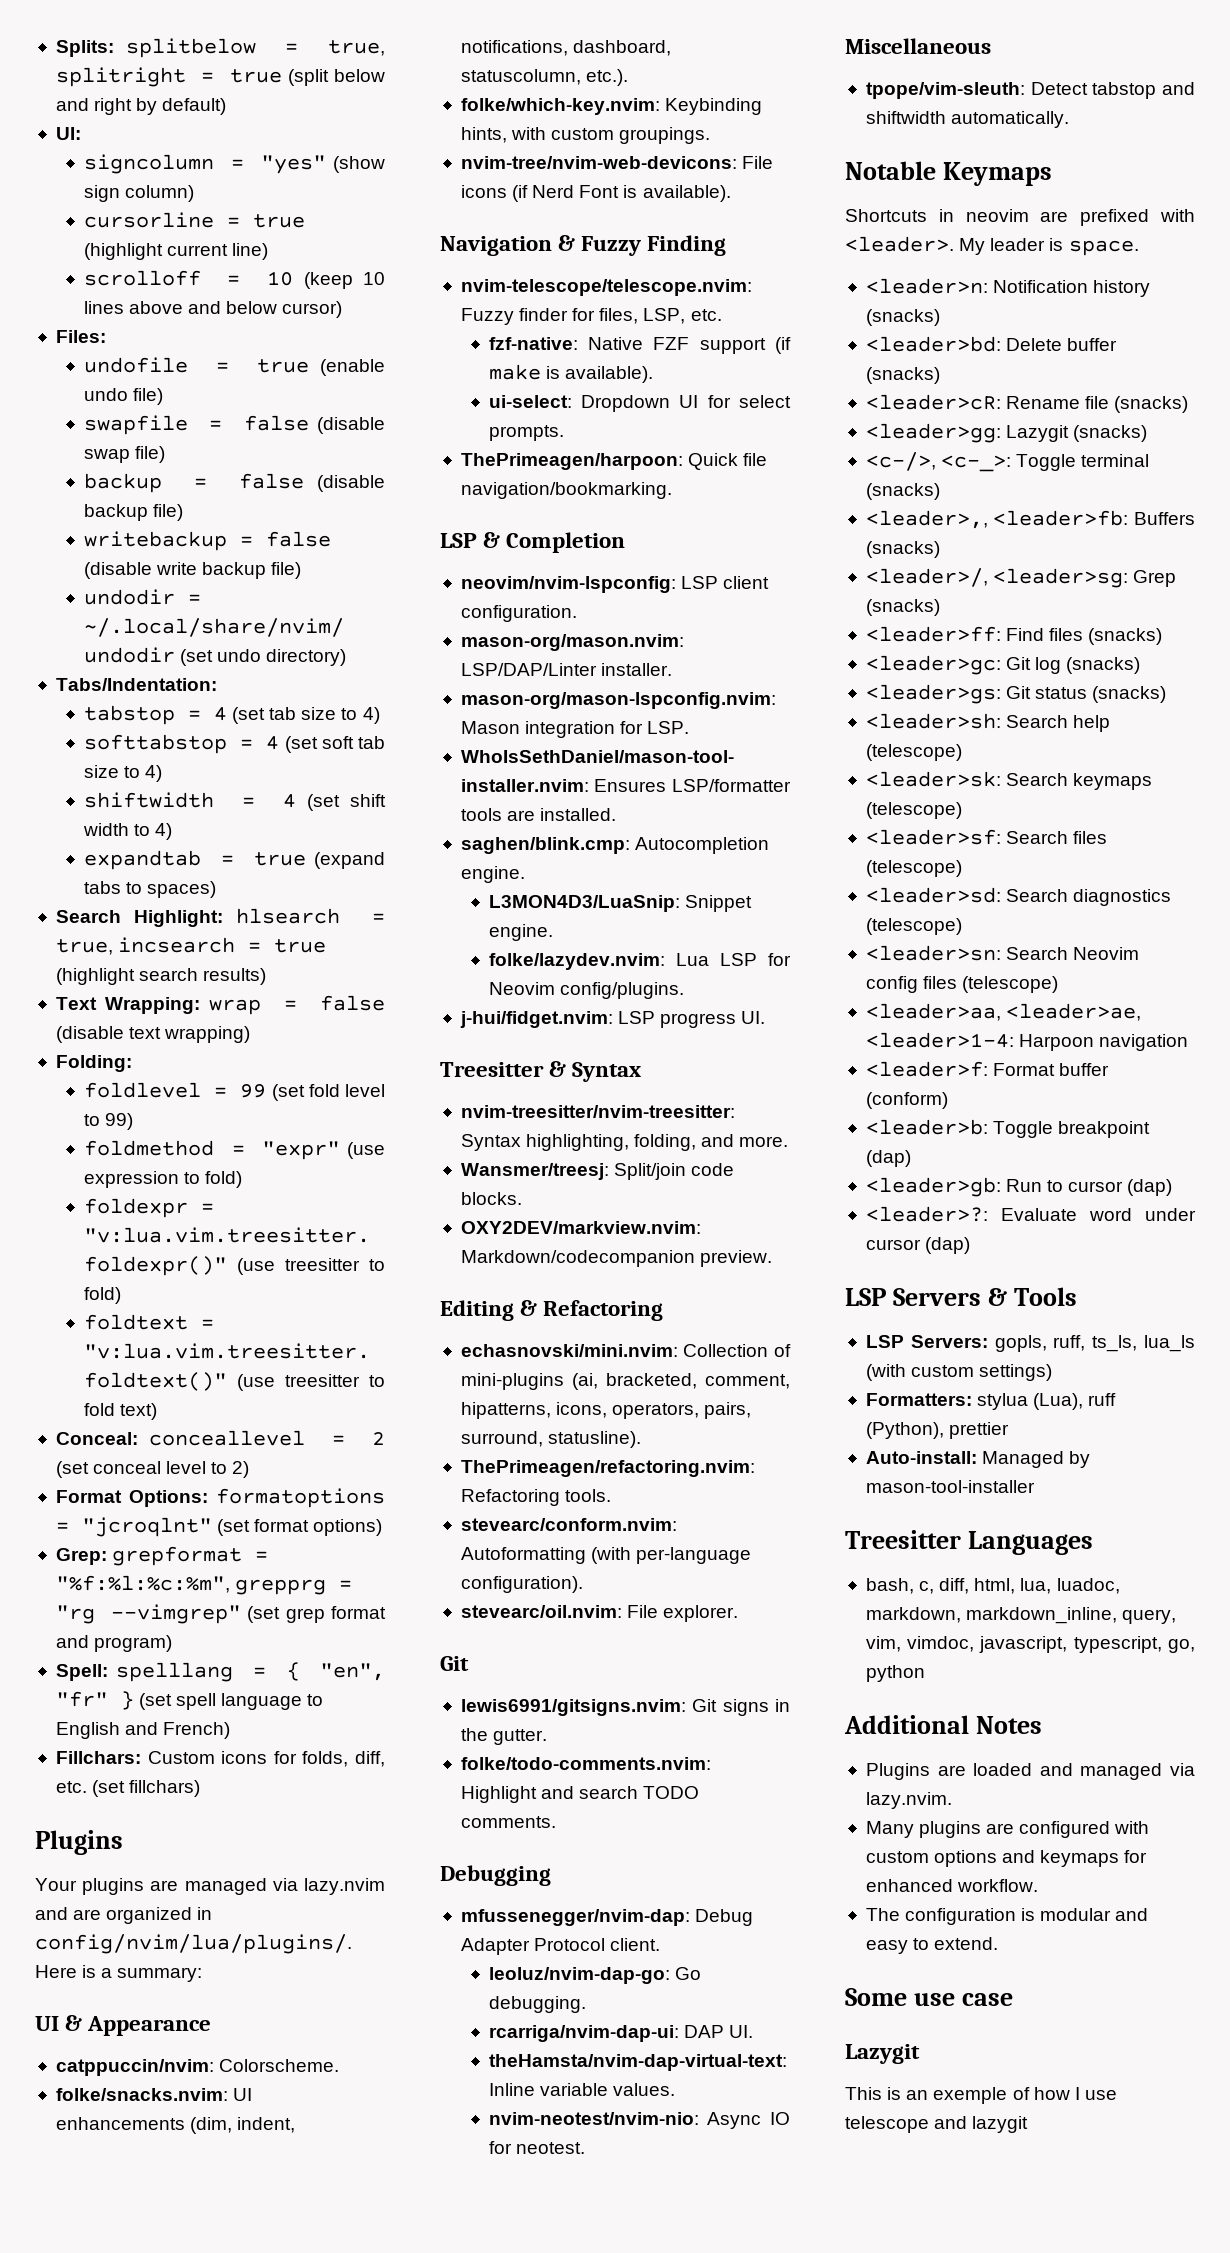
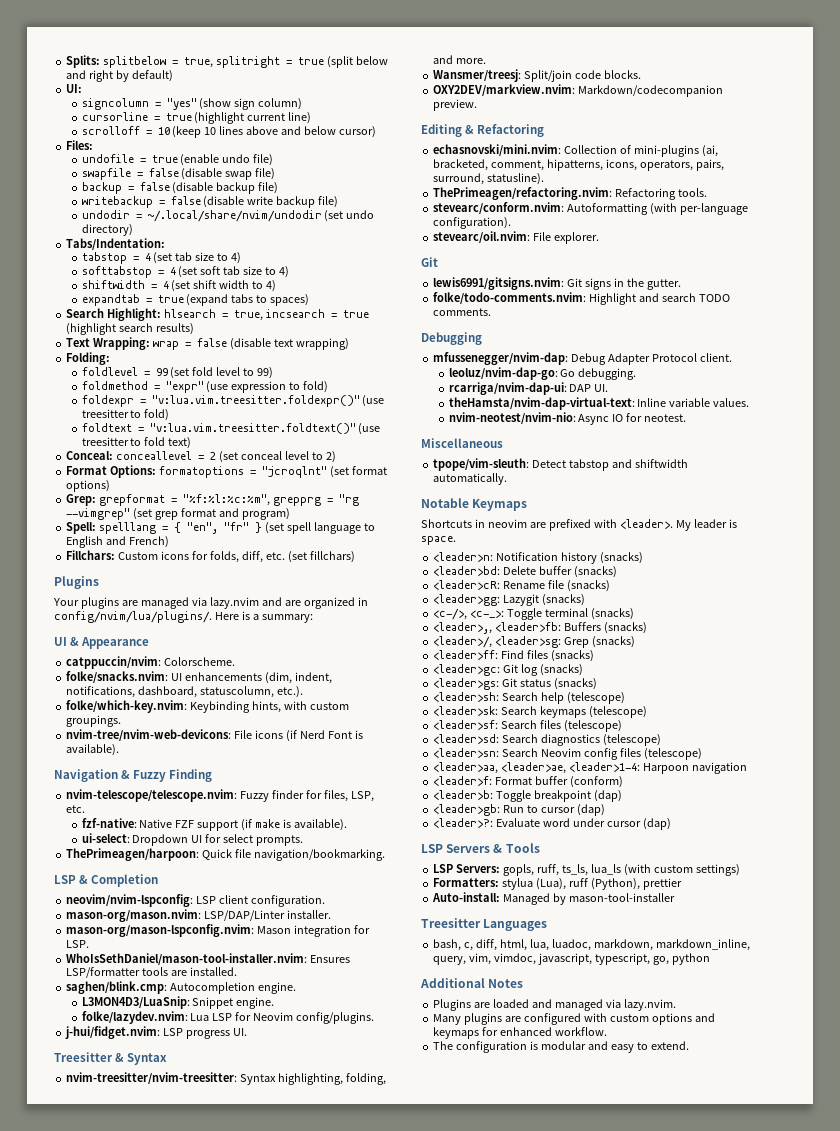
[845,1988,1014,2006] [845,2044,920,2064] [845,2087,1117,2104] [845,2116,1029,2133] // Some use case // Lazygit // This is an exemple of how I use telescope and lazygit -> (689, 1045) none

